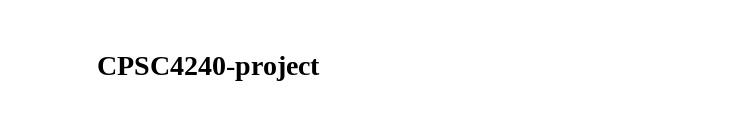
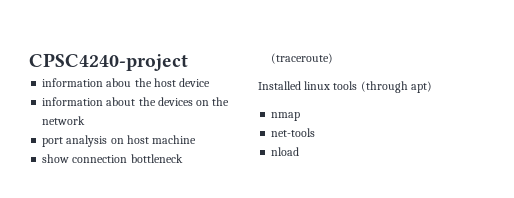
(320, 68) none -> [42,78,211,87] [42,97,230,106] [42,116,86,125] [42,135,197,147] [42,154,183,163] [271,53,334,64] [258,81,432,93] [271,112,301,121] [271,128,316,137] [271,147,300,156] // information abou the host device // information about the devices on the network // port analysis on host machine // show connection bottleneck (traceroute) // Installed linux tools (through apt) // nmap // net-tools // nload

